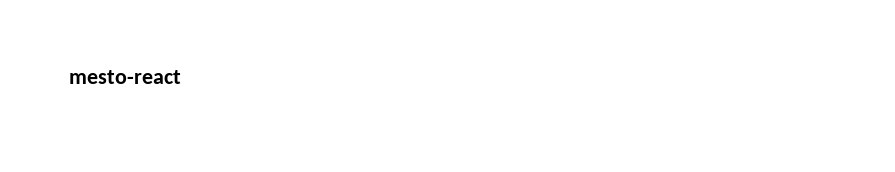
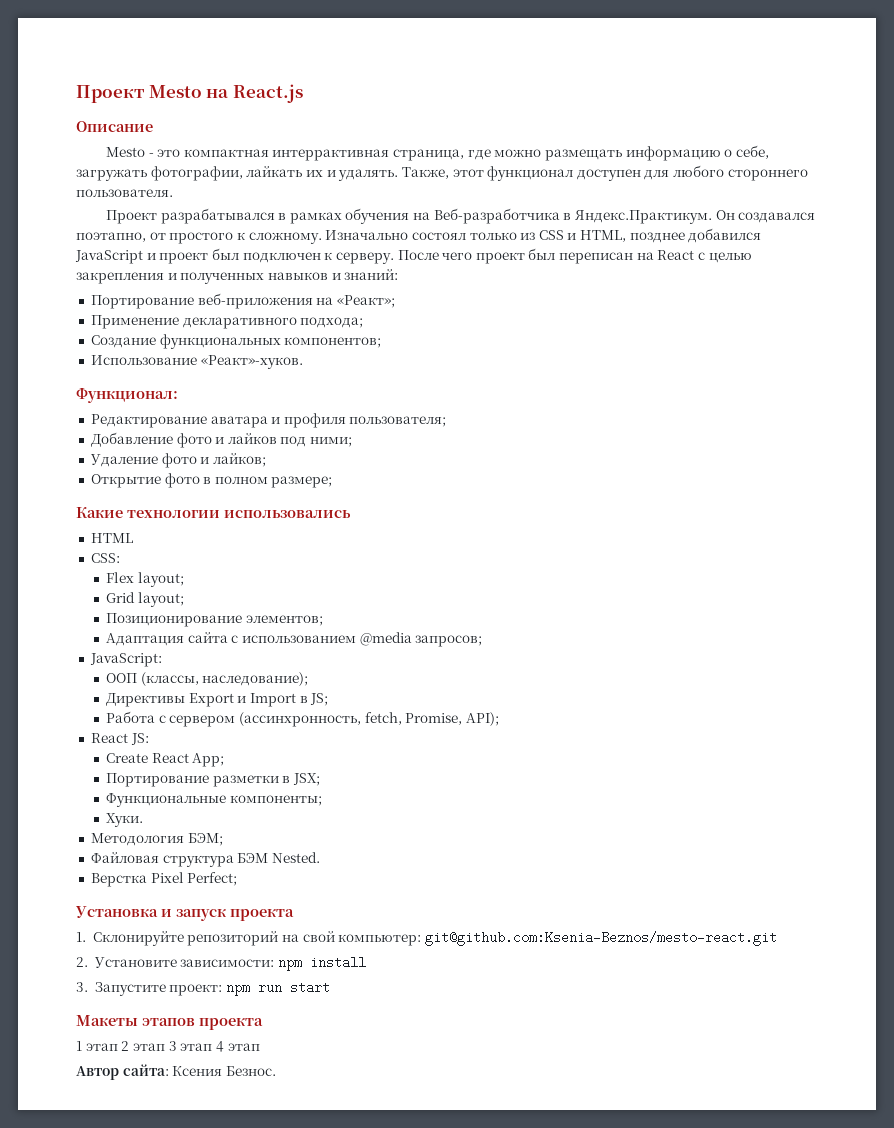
[69,70,181,84] mesto-react -> [76,84,303,103] [76,121,153,132] [105,145,770,161] [76,165,808,181] [76,189,173,197] [105,208,816,224] [76,228,762,244] [75,248,752,264] [76,269,399,284] [90,293,395,309] [90,315,364,329] [90,334,382,349] [90,355,303,369] [76,388,178,403] [90,413,447,428] [90,432,353,448] [89,453,266,468] [90,473,333,488] [76,507,351,518] [90,533,133,543] [90,553,120,563] [105,572,184,587] [105,592,184,607] [105,613,323,627] [105,632,483,647] [89,653,162,667] [105,672,309,686] [105,693,329,707] [105,711,499,727] [90,733,149,745] [105,753,225,767] [105,773,320,787] [105,793,322,807] [105,813,143,827] [90,833,223,846] [90,852,320,867] [90,872,238,887] [76,906,294,921] [76,931,777,946] [76,956,367,971] [76,981,331,996] [76,1015,263,1030] [76,1041,260,1052] [76,1064,276,1080] Проект Mesto на React.js // Описание // Mesto - это компактная интеррактивная страница, где можно размещать информацию о себе, загружать фотографии, лайкать их и удалять. Также, этот функционал доступен для любого стороннего пользователя. // Проект разрабатывался в рамках обучения на Веб-разработчика в Яндекс.Практикум. Он создавался поэтапно, от простого к сложному. Изначально состоял только из CSS и HTML, позднее добавился JavaScript и проект был подключен к серверу. После чего проект был переписан на React с целью закрепления и полученных навыков и знаний: // Портирование веб-приложения на «Реакт»; // Применение декларативного подхода; // Создание функциональных компонентов; // Использование «Реакт»-хуков. // Функционал: // Редактирование аватара и профиля пользователя; // Добавление фото и лайков под ними; // Удаление фото и лайков; // Открытие фото в полном размере; // Какие технологии использовались // HTML // CSS: // Flex layout; // Grid layout; // Позиционирование элементов; // Адаптация сайта с использованием @media запросов; // JavaScript: // ООП (классы, наследование); // Директивы Export и Import в JS; // Работа с сервером (ассинхронность, fetch, Promise, API); // React JS: // Create React App; // Портирование разметки в JSX; // Функциональные компоненты; // Хуки. // Методология БЭМ; // Файловая структура БЭМ Nested. // Верстка Pixel Perfect; // Установка и запуск проекта // 1. Склонируйте репозиторий на свой компьютер: git@github.com:Ksenia-Beznos/mesto-react.git // 2. Установите зависимости: npm install // 3. Запустите проект: npm run start // Макеты этапов проекта // 1 этап 2 этап 3 этап 4 этап // Автор сайта: Ксения Безнос.

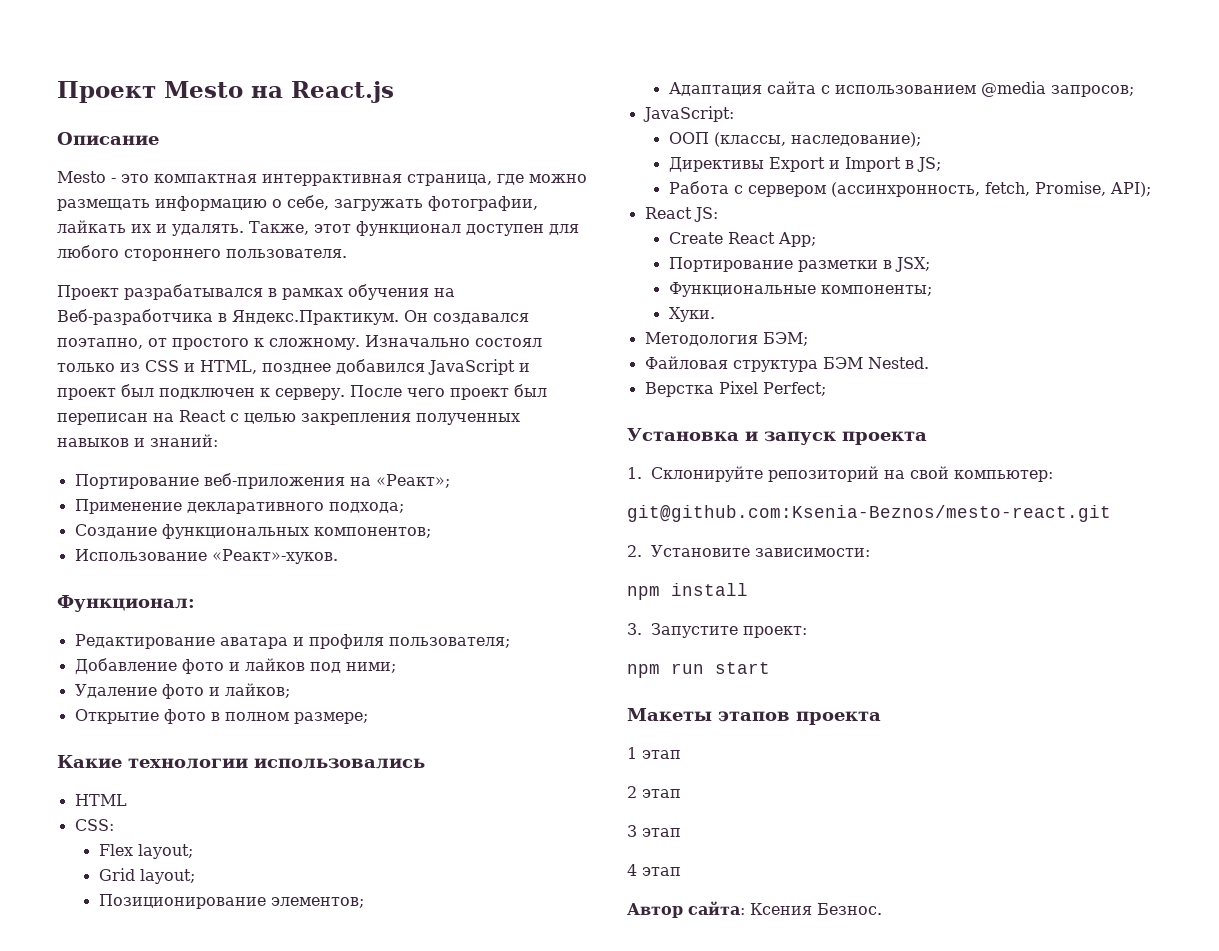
[167,273,177,280] и -> (411, 419) none
(422, 940) none -> (1053, 476) //
(275, 963) none -> (870, 552) //
(223, 990) none -> (807, 632) //
(118, 1047) none -> (681, 754) //
(165, 1047) none -> (681, 793) //
(213, 1047) none -> (681, 832) //

